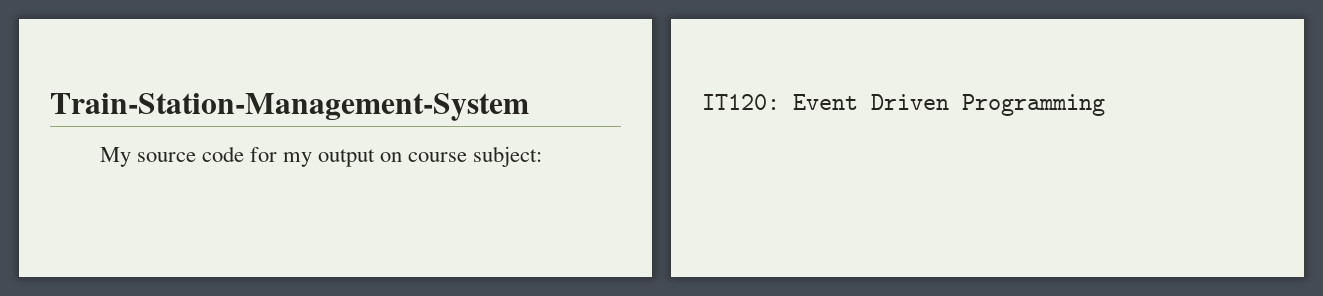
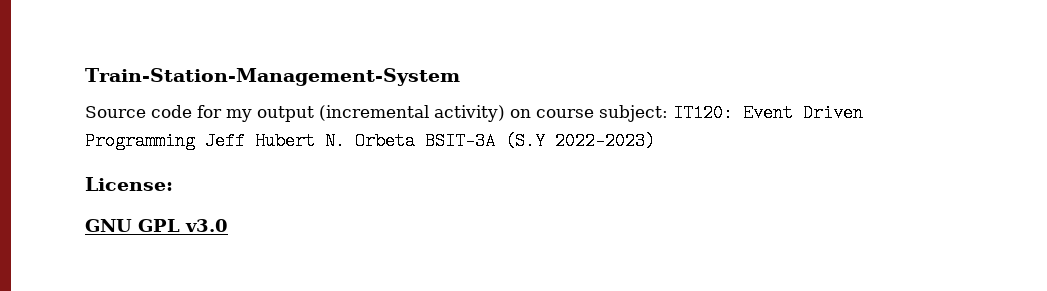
[99,147,196,167] My source -> [85,106,146,118] Source
(375, 158) none -> [319,105,505,122] (incremental activity)
(1105, 105) none -> [205,132,655,150] [85,177,173,191] [85,219,228,232] Jeff Hubert N. Orbeta BSIT-3A (S.Y 2022-2023) // License: // GNU GPL v3.0

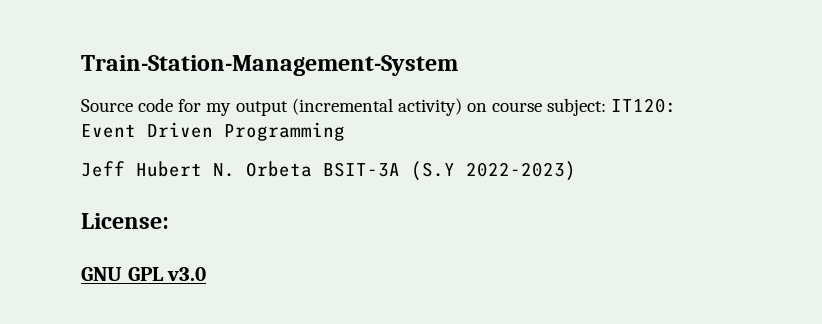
(195, 141) none -> (345, 131) //

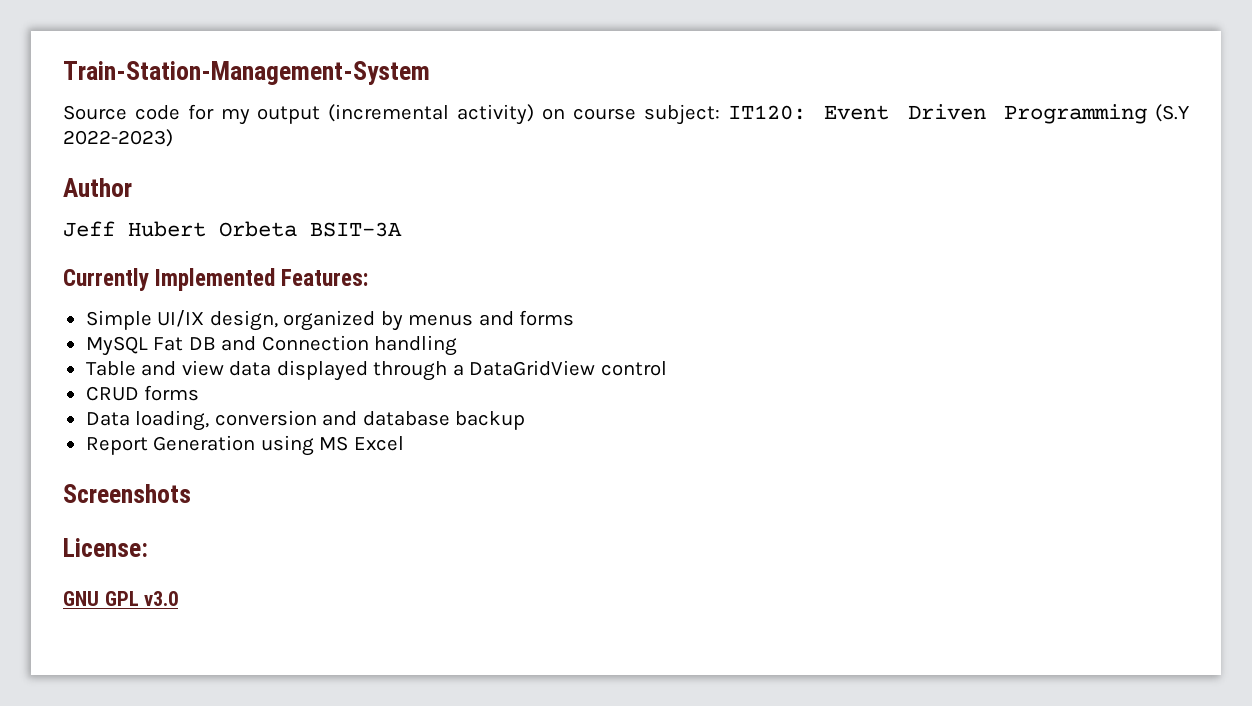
(345, 131) none -> [1155,104,1190,122] [63,129,173,147] [63,178,132,197] (S.Y 2022-2023) // Author
[213,163,235,177] N. -> (206, 229) none
[411,161,576,181] (S.Y 2022-2023) -> [63,268,369,291] [85,310,575,331] [85,335,458,356] [85,360,667,381] [85,385,200,401] [85,410,526,431] [85,435,404,456] [63,484,191,503] // Currently Implemented Features: // Simple UI/IX design, organized by menus and forms // MySQL Fat DB and Connection handling // Table and view data displayed through a DataGridView control // CRUD forms // Data loading, conversion and database backup // Report Generation using MS Excel // Screenshots

